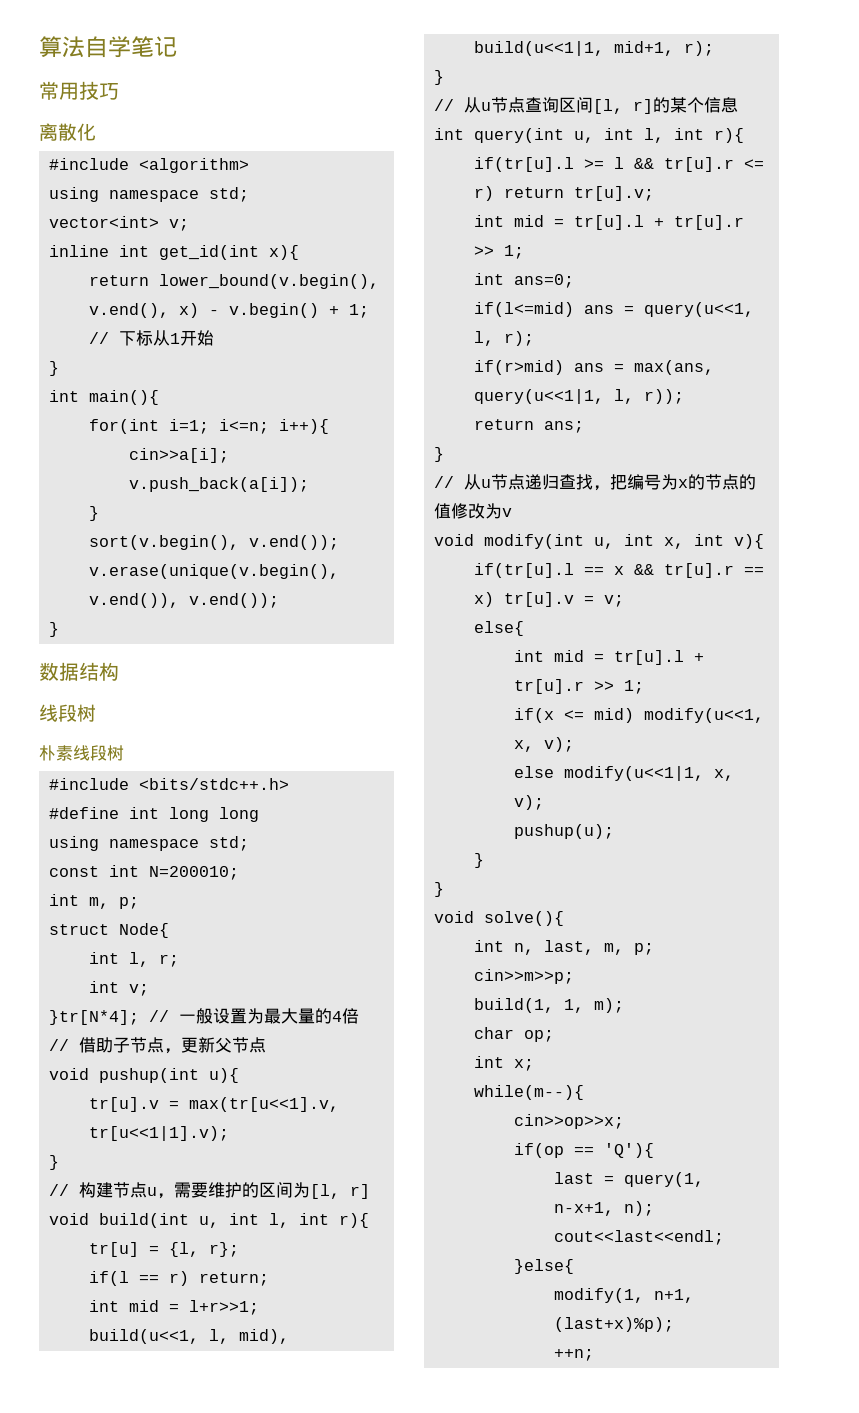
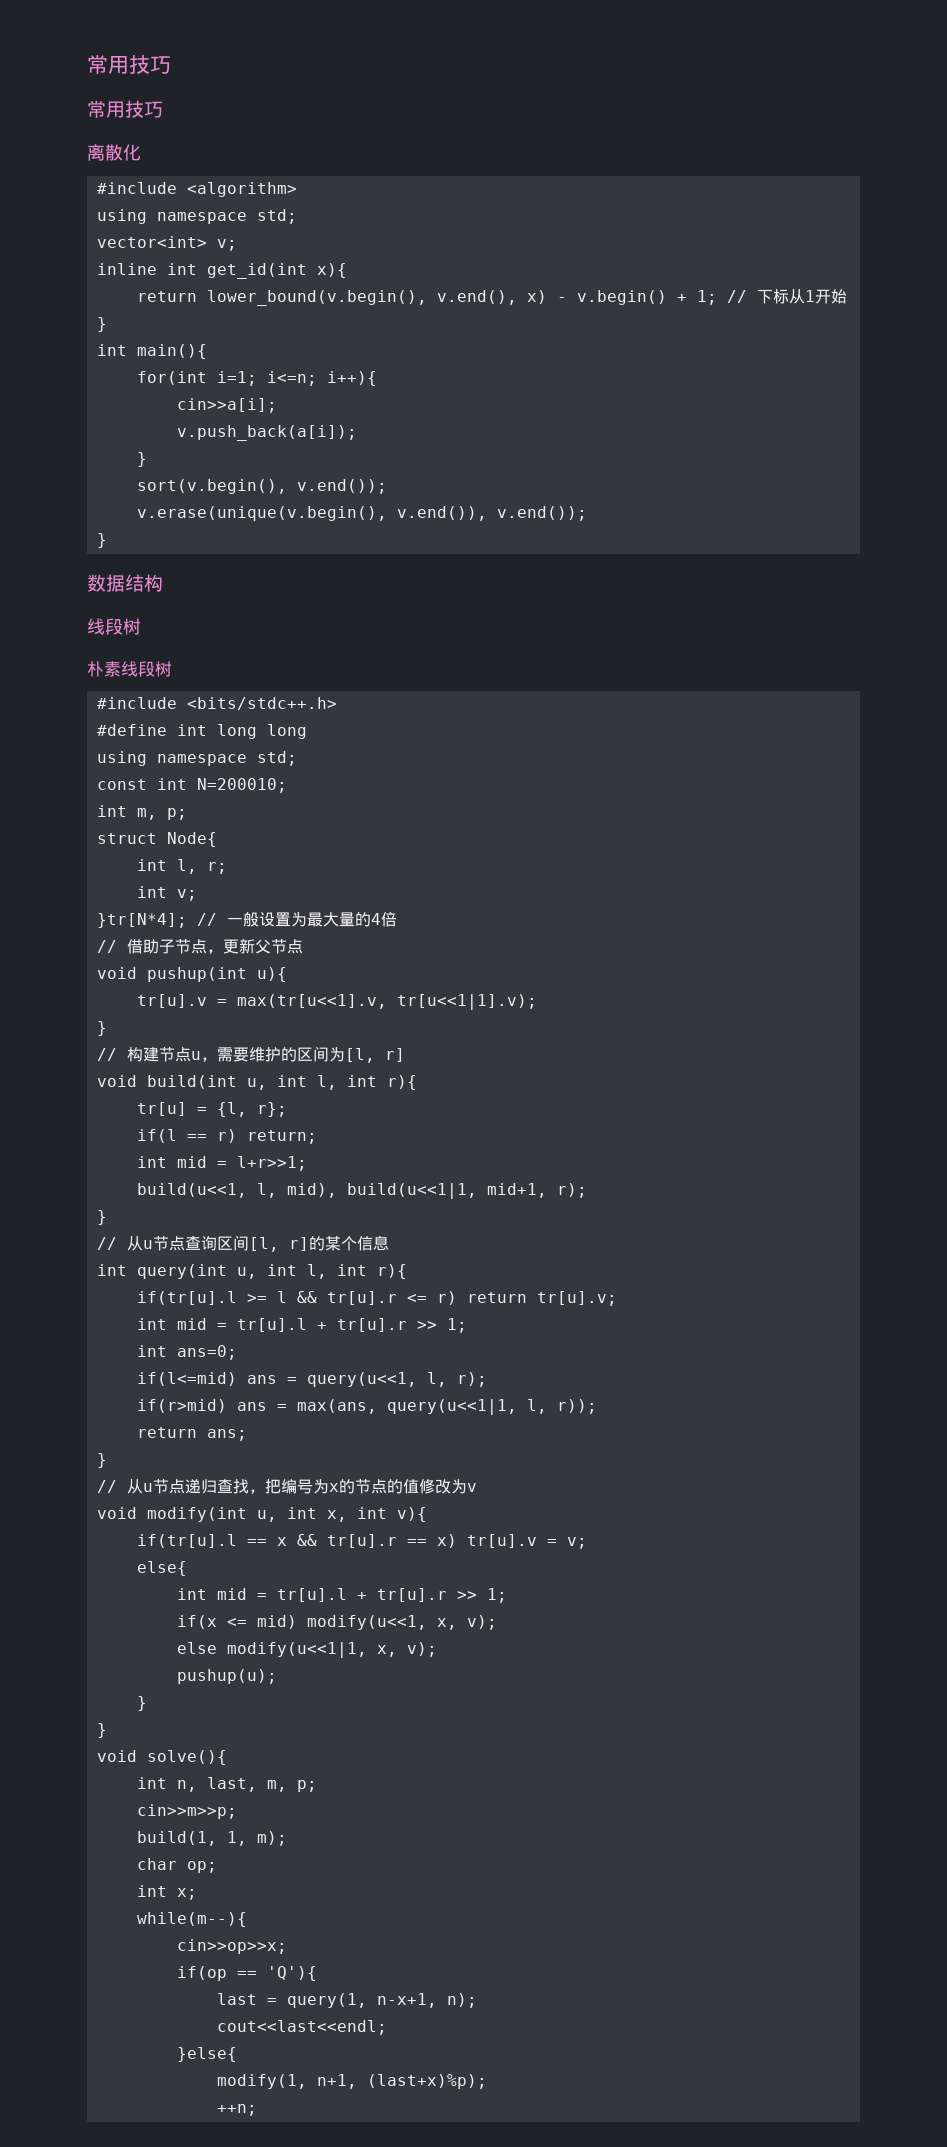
[39,36,177,58] 算法自学笔记 -> [87,55,171,74] 常用技巧

